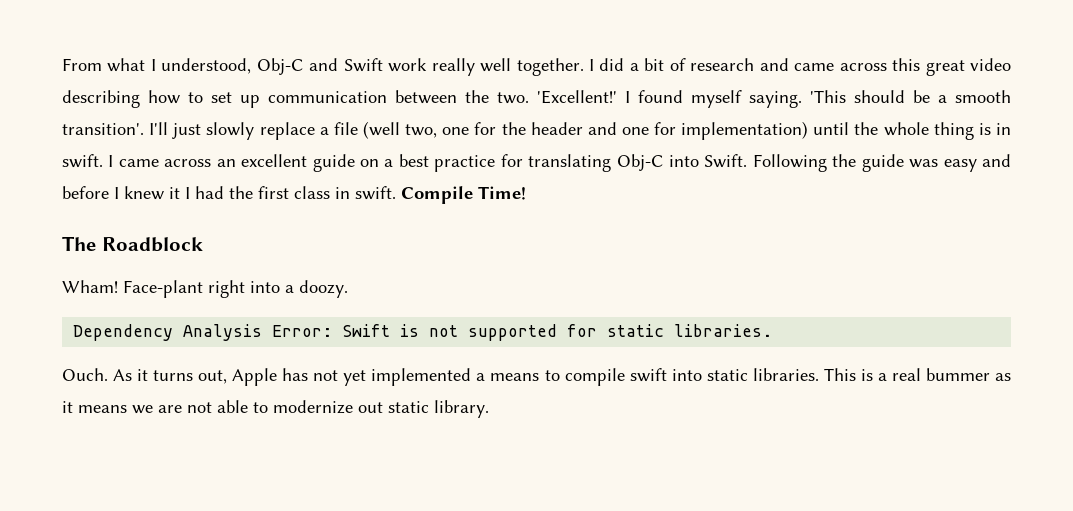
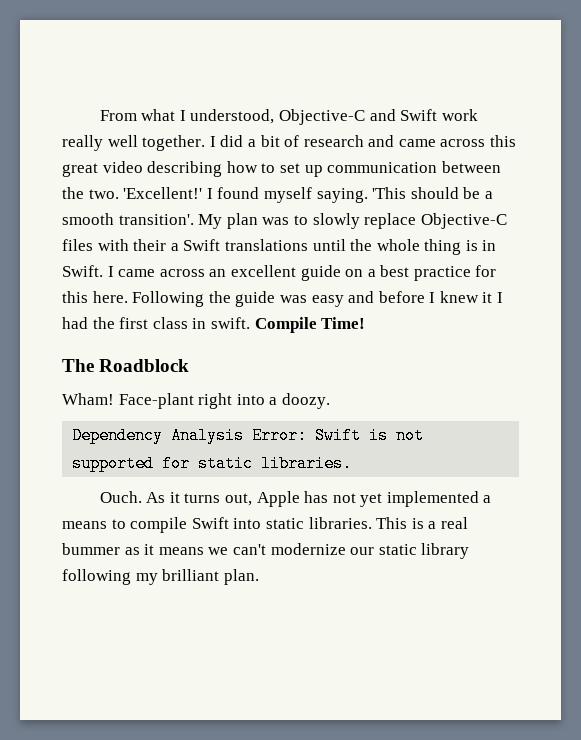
[256,58,304,75] Obj-C -> [278,109,365,125] Objective-C
[149,121,809,140] I'll just slowly replace a file (well two, one for the header and one for implementation) -> [198,213,507,229] [62,239,308,251] My plan was to slowly replace Objective-C files with their a Swift translations
[62,154,103,168] swift. -> [62,265,103,277] Swift.
[528,154,748,172] translating Obj-C into Swift. -> [62,291,128,303] this here.
[629,368,667,382] swift -> [191,517,229,529] Swift
[158,400,489,418] are not able to modernize out static library. -> [232,543,470,559] [62,569,259,585] can't modernize our static library following my brilliant plan.

